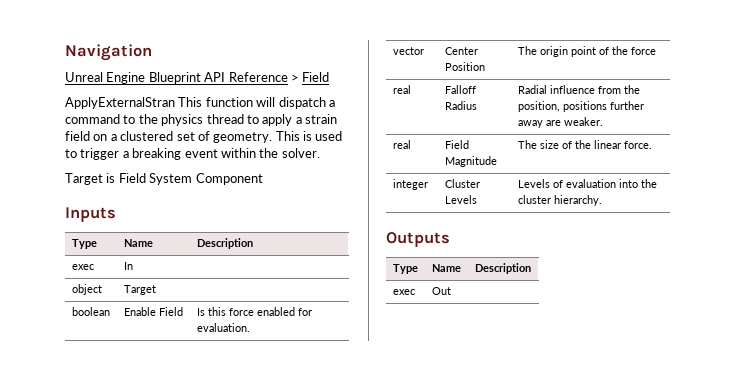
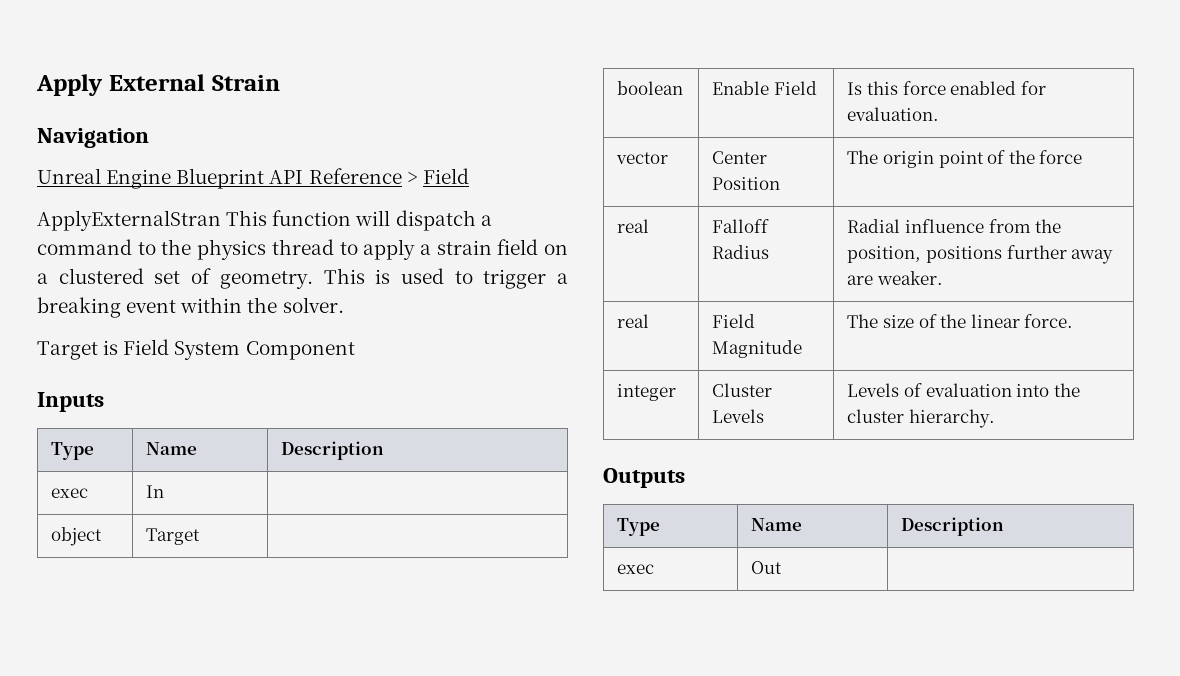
(65, 52) none -> [36,74,280,96] Apply External Strain //

